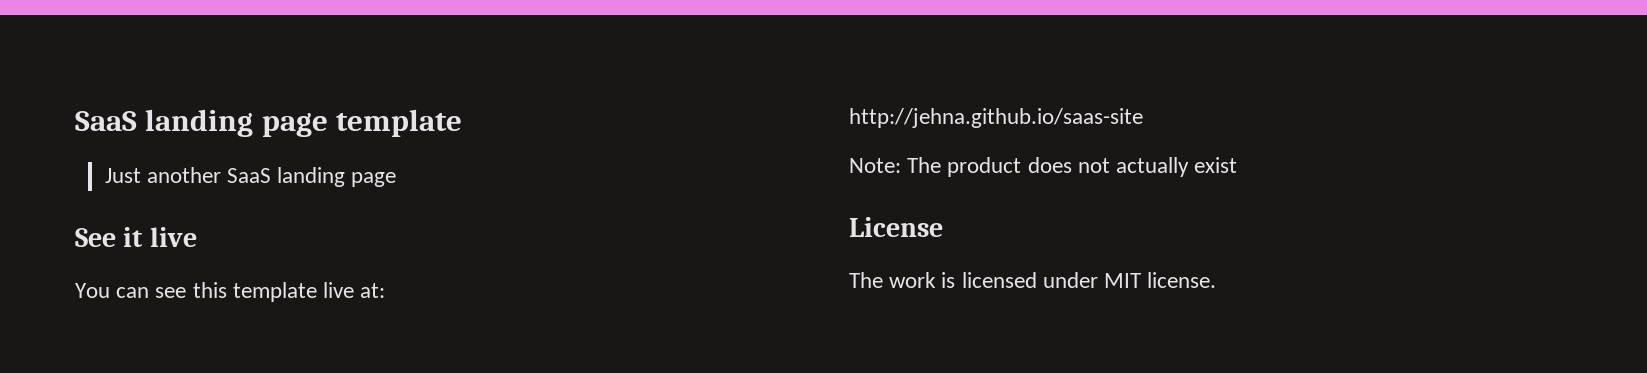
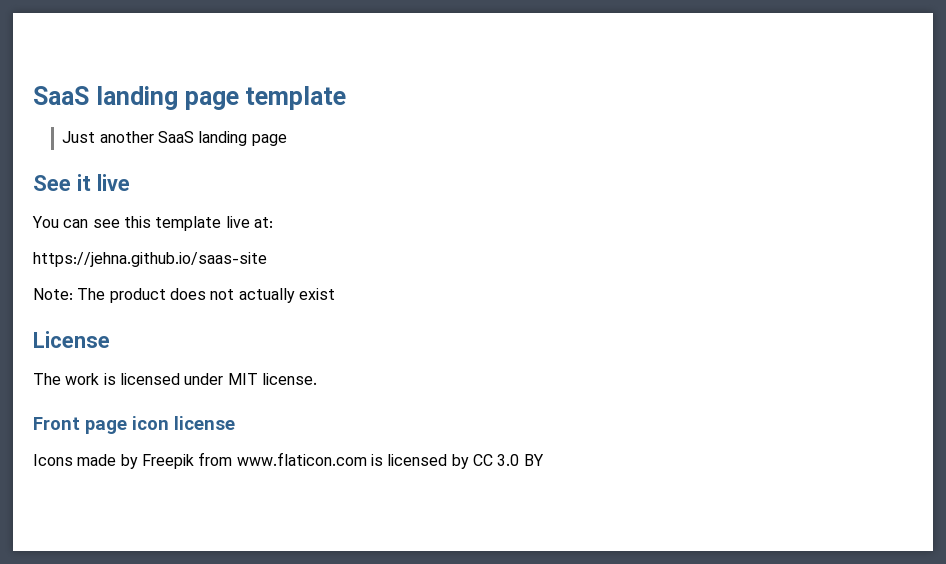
[849,108,1143,128] http://jehna.github.io/saas-site -> [33,252,267,267] https://jehna.github.io/saas-site
(1217, 280) none -> [33,416,235,434] [33,452,544,469] // Front page icon license // Icons made by Freepik from www.flaticon.com is licensed by CC 3.0 BY

